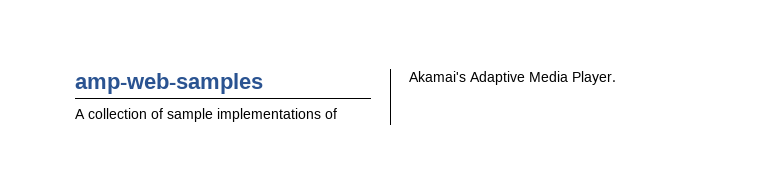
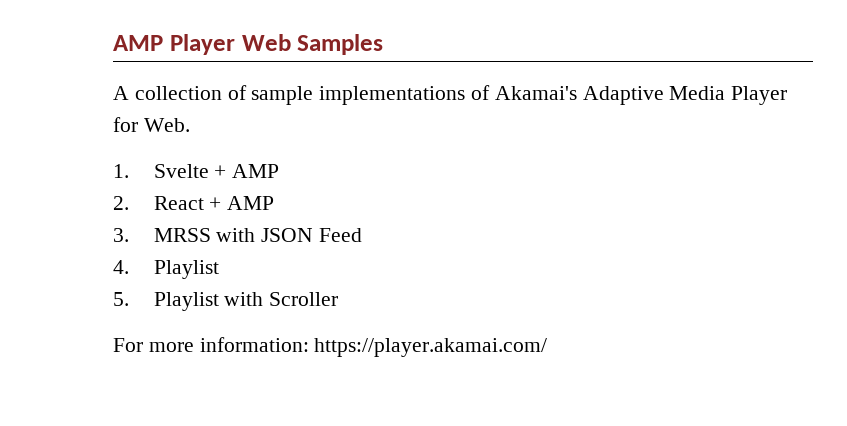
[75,73,263,94] amp-web-samples -> [113,34,384,55] AMP Player Web Samples
[572,71,616,85] Player. -> [731,86,788,105] [113,117,190,132] [113,164,280,178] [113,196,275,210] [113,228,363,242] [113,260,219,279] [113,292,339,311] [113,337,548,357] Player for Web. // 1. Svelte + AMP // 2. React + AMP // 3. MRSS with JSON Feed // 4. Playlist // 5. Playlist with Scroller // For more information: https://player.akamai.com/

